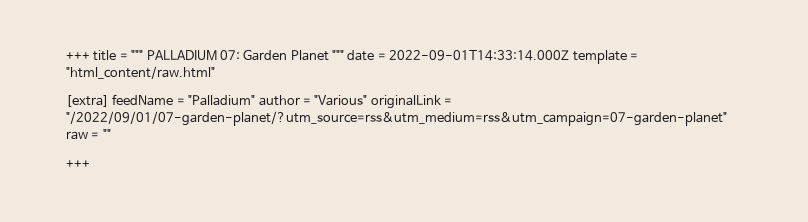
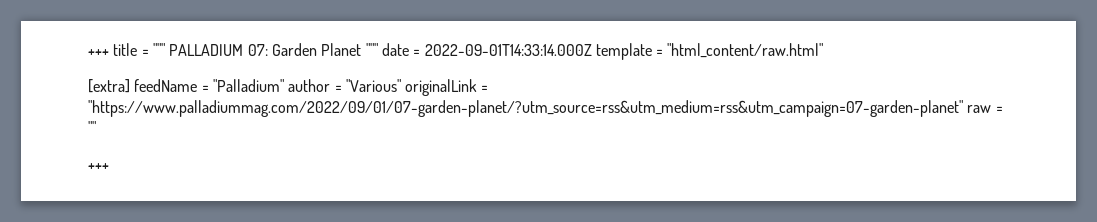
[66,111,727,126] "/2022/09/01/07-garden-planet/?utm_source=rss&utm_medium=rss&utm_campaign=07-garden-planet" -> [88,100,963,117] "https://www.palladiummag.com/2022/09/01/07-garden-planet/?utm_source=rss&utm_medium=rss&utm_campaign=07-garden-planet"

